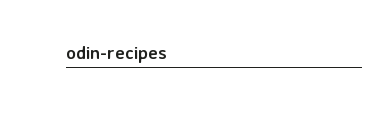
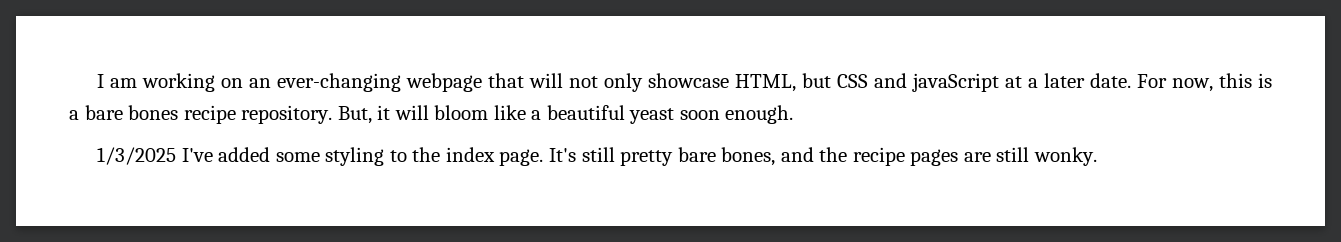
[66,46,167,63] odin-recipes -> [97,73,1272,92] [69,105,794,124] [97,147,1097,166] I am working on an ever-changing webpage that will not only showcase HTML, but CSS and javaScript at a later date. For now, this is a bare bones recipe repository. But, it will bloom like a beautiful yeast soon enough. // 1/3/2025 I've added some styling to the index page. It's still pretty bare bones, and the recipe pages are still wonky.

